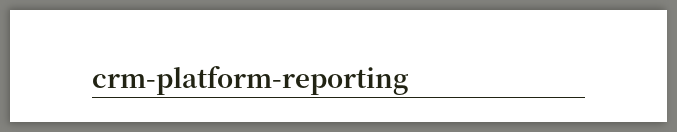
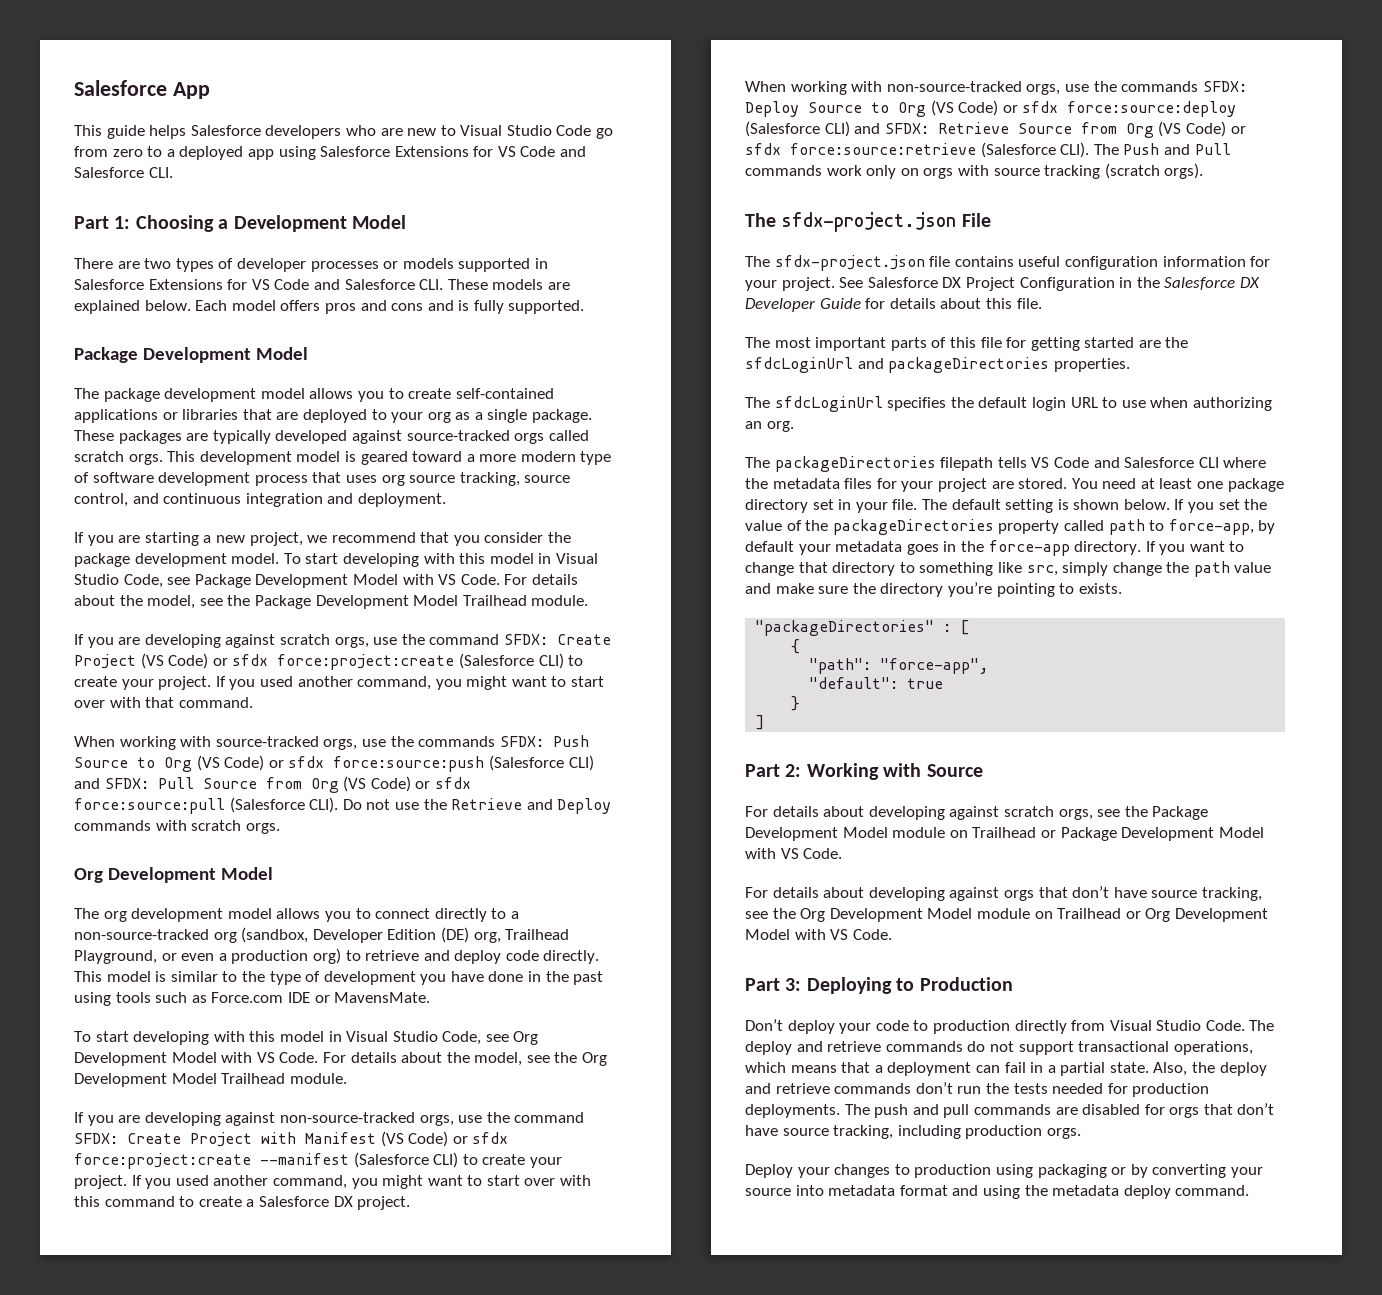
[92,66,409,95] crm-platform-reporting -> [74,80,210,99] [74,125,614,139] [74,146,587,160] [74,167,173,178] [74,215,406,232] [74,258,548,272] [74,279,570,290] [74,300,585,314] [74,347,308,363] [74,388,554,402] [74,409,593,423] [74,430,589,444] [74,451,612,465] [74,472,571,486] [74,493,446,507] [74,532,572,546] [74,553,598,567] [74,574,578,588] [74,595,589,609] [74,634,611,648] [74,653,584,670] [74,676,605,690] [74,697,253,708] [74,735,589,750] [74,755,594,772] [74,776,471,793] [74,797,612,814] [74,820,280,834] [74,867,273,883] [74,908,519,922] [74,927,570,943] [74,948,600,964] [74,971,604,985] [74,992,431,1006] [74,1031,539,1045] [74,1052,608,1066] [74,1073,347,1087] [74,1112,585,1126] [74,1131,509,1147] [74,1152,562,1169] [74,1175,592,1189] [74,1196,411,1210] [745,81,1247,95] [745,100,1237,117] [745,121,1246,138] [745,142,1231,158] [745,163,1204,179] [745,212,991,232] [745,255,1271,271] [745,277,1260,291] [745,298,1042,312] [745,337,1189,351] [745,357,1130,373] [745,396,1272,412] [745,421,794,432] [745,456,1267,472] [745,478,1284,492] [745,499,1268,513] [745,519,1276,535] [745,540,1245,556] [745,561,1272,577] [745,582,1122,597] [755,620,970,636] [791,639,801,654] [809,658,989,674] [809,677,944,689] [791,696,801,711] [755,715,765,730] [745,763,983,780] [745,806,1209,820] [745,827,1264,841] [745,848,843,859] [745,886,1262,901] [745,908,1268,922] [745,929,892,940] [745,977,1013,994] [745,1019,1275,1034] [745,1041,1253,1055] [745,1062,1267,1076] [745,1082,1210,1097] [745,1103,1275,1118] [745,1125,1081,1139] [745,1164,1263,1178] [745,1185,1250,1199] Salesforce App // This guide helps Salesforce developers who are new to Visual Studio Code go from zero to a deployed app using Salesforce Extensions for VS Code and Salesforce CLI. // Part 1: Choosing a Development Model // There are two types of developer processes or models supported in Salesforce Extensions for VS Code and Salesforce CLI. These models are explained below. Each model offers pros and cons and is fully supported. // Package Development Model // The package development model allows you to create self-contained applications or libraries that are deployed to your org as a single package. These packages are typically developed against source-tracked orgs called scratch orgs. This development model is geared toward a more modern type of software development process that uses org source tracking, source control, and continuous integration and deployment. // If you are starting a new project, we recommend that you consider the package development model. To start developing with this model in Visual Studio Code, see Package Development Model with VS Code. For details about the model, see the Package Development Model Trailhead module. // If you are developing against scratch orgs, use the command SFDX: Create Project (VS Code) or sfdx force:project:create (Salesforce CLI) to create your project. If you used another command, you might want to start over with that command. // When working with source-tracked orgs, use the commands SFDX: Push Source to Org (VS Code) or sfdx force:source:push (Salesforce CLI) and SFDX: Pull Source from Org (VS Code) or sfdx force:source:pull (Salesforce CLI). Do not use the Retrieve and Deploy commands with scratch orgs. // Org Development Model // The org development model allows you to connect directly to a non-source-tracked org (sandbox, Developer Edition (DE) org, Trailhead Playground, or even a production org) to retrieve and deploy code directly. This model is similar to the type of development you have done in the past using tools such as Force.com IDE or MavensMate. // To start developing with this model in Visual Studio Code, see Org Development Model with VS Code. For details about the model, see the Org Development Model Trailhead module. // If you are developing against non-source-tracked orgs, use the command SFDX: Create Project with Manifest (VS Code) or sfdx force:project:create --manifest (Salesforce CLI) to create your project. If you used another command, you might want to start over with this command to create a Salesforce DX project. // When working with non-source-tracked orgs, use the commands SFDX: Deploy Source to Org (VS Code) or sfdx force:source:deploy (Salesforce CLI) and SFDX: Retrieve Source from Org (VS Code) or sfdx force:source:retrieve (Salesforce CLI). The Push and Pull commands work only on orgs with source tracking (scratch orgs). // The sfdx-project.json File // The sfdx-project.json file contains useful configuration information for your project. See Salesforce DX Project Configuration in the Salesforce DX Developer Guide for details about this file. // The most important parts of this file for getting started are the sfdcLoginUrl and packageDirectories properties. // The sfdcLoginUrl specifies the default login URL to use when authorizing an org. // The packageDirectories filepath tells VS Code and Salesforce CLI where the metadata files for your project are stored. You need at least one package directory set in your file. The default setting is shown below. If you set the value of the packageDirectories property called path to force-app, by default your metadata goes in the force-app directory. If you want to change that directory to something like src, simply change the path value and make sure the directory you’re pointing to exists. // "packageDirectories" : [ // { // "path": "force-app", // "default": true // } // ] // Part 2: Working with Source // For details about developing against scratch orgs, see the Package Development Model module on Trailhead or Package Development Model with VS Code. // For details about developing against orgs that don’t have source tracking, see the Org Development Model module on Trailhead or Org Development Model with VS Code. // Part 3: Deploying to Production // Don’t deploy your code to production directly from Visual Studio Code. The deploy and retrieve commands do not support transactional operations, which means that a deployment can fail in a partial state. Also, the deploy and retrieve commands don’t run the tests needed for production deployments. The push and pull commands are disabled for orgs that don’t have source tracking, including production orgs. // Deploy your changes to production using packaging or by converting your source into metadata format and using the metadata deploy command.

